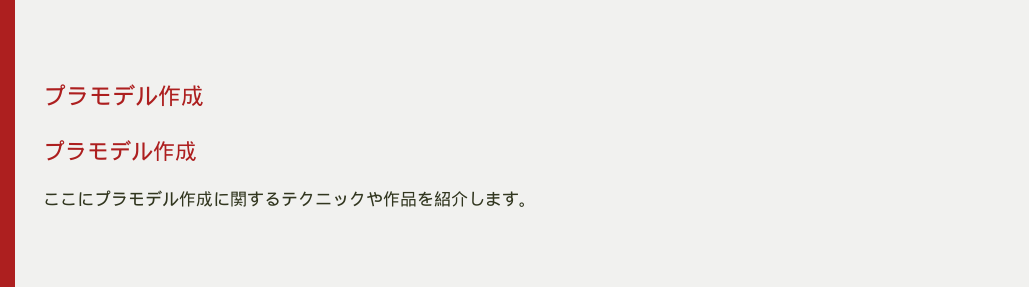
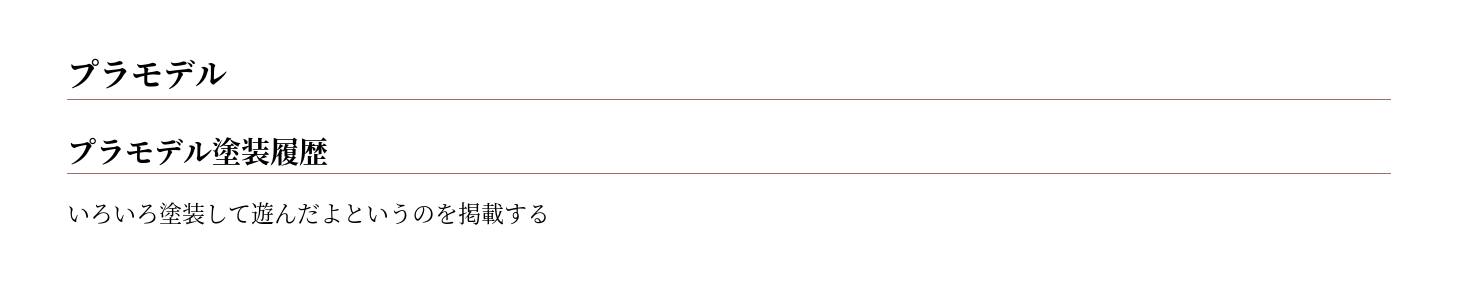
[43,84,204,107] [43,140,197,161] [43,190,536,207] プラモデル作成 // プラモデル作成 // ここにプラモデル作成に関するテクニックや作品を紹介します。 -> [67,58,227,90] [67,137,328,166] [67,202,550,225] プラモデル // プラモデル塗装履歴 // いろいろ塗装して遊んだよというのを掲載する

